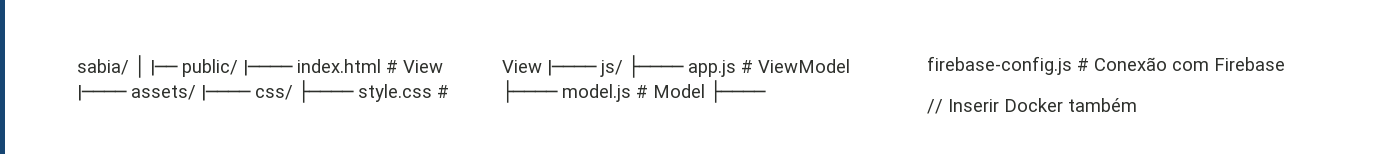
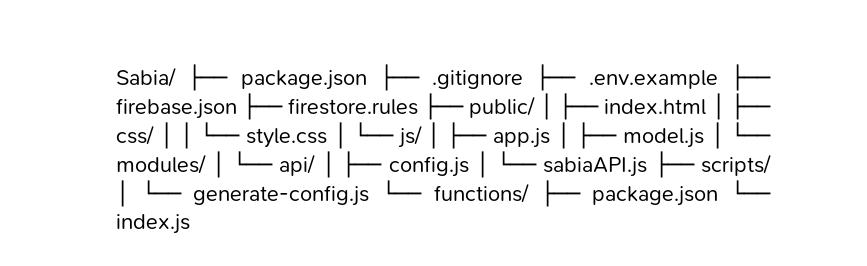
[77,55,443,78] [77,80,449,103] [502,55,850,78] [502,80,766,103] [927,56,1285,75] [927,98,1137,114] sabia/ │ |── public/ |──── index.html # View |──── assets/ |──── css/ ├──── style.css # View |──── js/ ├──── app.js # ViewModel ├──── model.js # Model ├──── firebase-config.js # Conexão com Firebase // // Inserir Docker também -> [116,64,771,91] [116,93,771,120] [116,122,771,149] [116,151,771,178] [116,180,771,207] [116,214,190,234] Sabia/ ├── package.json ├── .gitignore ├── .env.example ├── firebase.json ├── firestore.rules ├── public/ │ ├── index.html │ ├── css/ │ │ └── style.css │ └── js/ │ ├── app.js │ ├── model.js │ └── modules/ │ └── api/ │ ├── config.js │ └── sabiaAPI.js ├── scripts/ │ └── generate-config.js └── functions/ ├── package.json └── index.js

